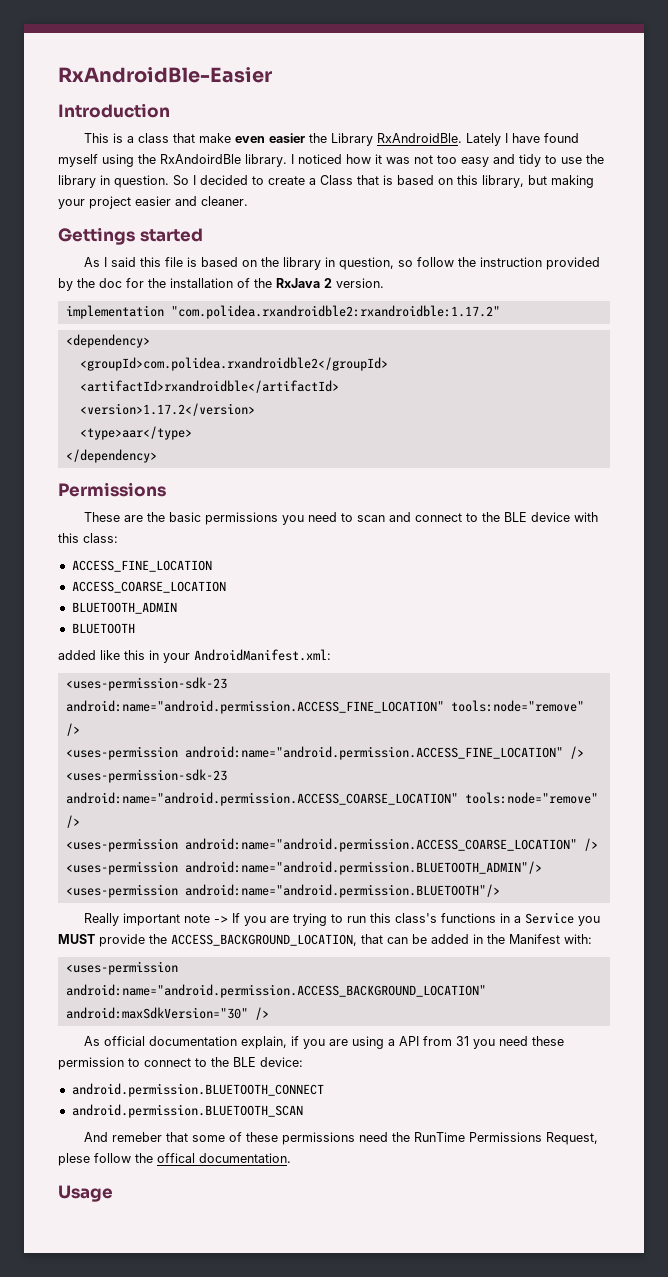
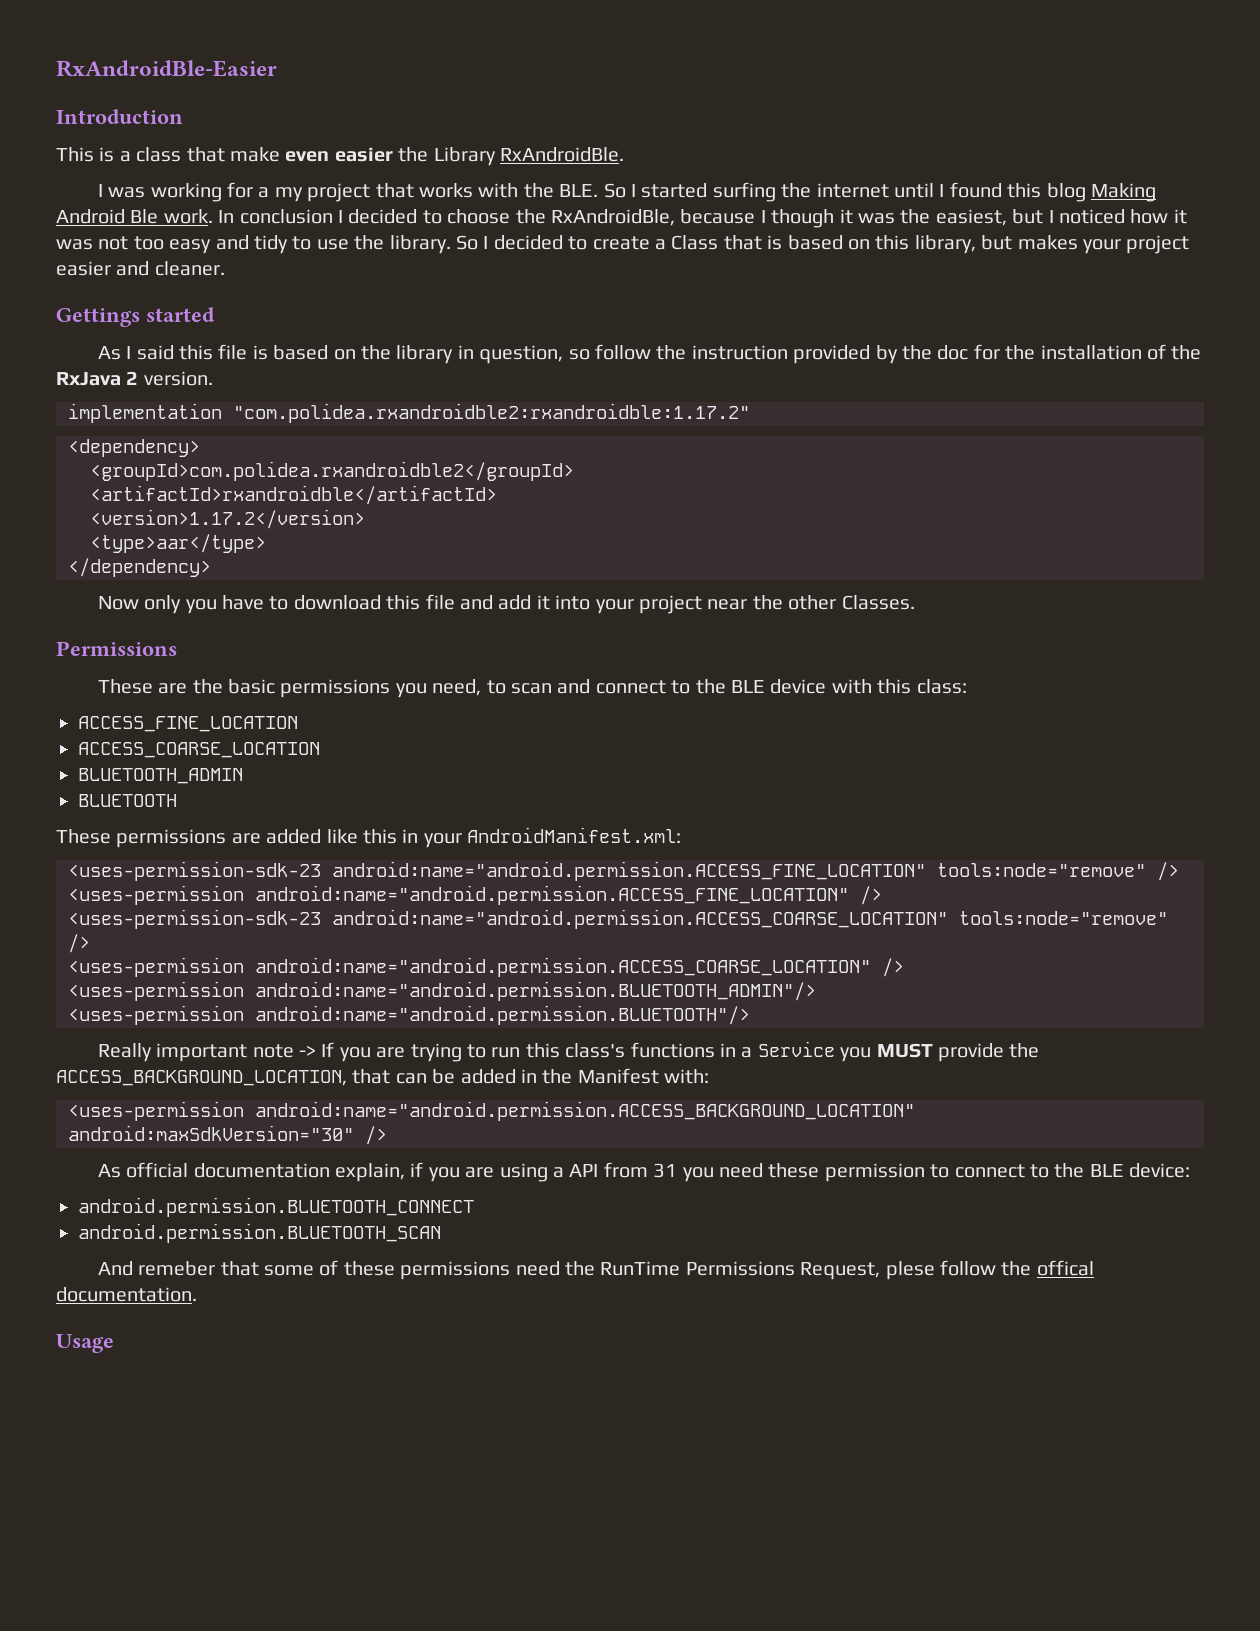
[466,133,580,146] [58,154,287,167] Lately I have found myself using the RxAndoirdBle library. -> [97,182,1156,202] [56,209,1044,228] // I was working for a my project that works with the BLE. So I started surfing the internet until I found this blog Making Android Ble work. In conclusion I decided to choose the RxAndroidBle, because I though it was the easiest, but
[58,175,169,188] library in question. -> [389,235,451,254] library.
[551,175,594,188] making -> [1017,235,1078,250] makes
(157, 456) none -> [97,594,915,614] // Now only you have to download this file and add it into your project near the other Classes.
[308,512,338,522] need -> [432,679,482,696] need,
(135, 628) none -> [56,829,261,848] These permissions are

